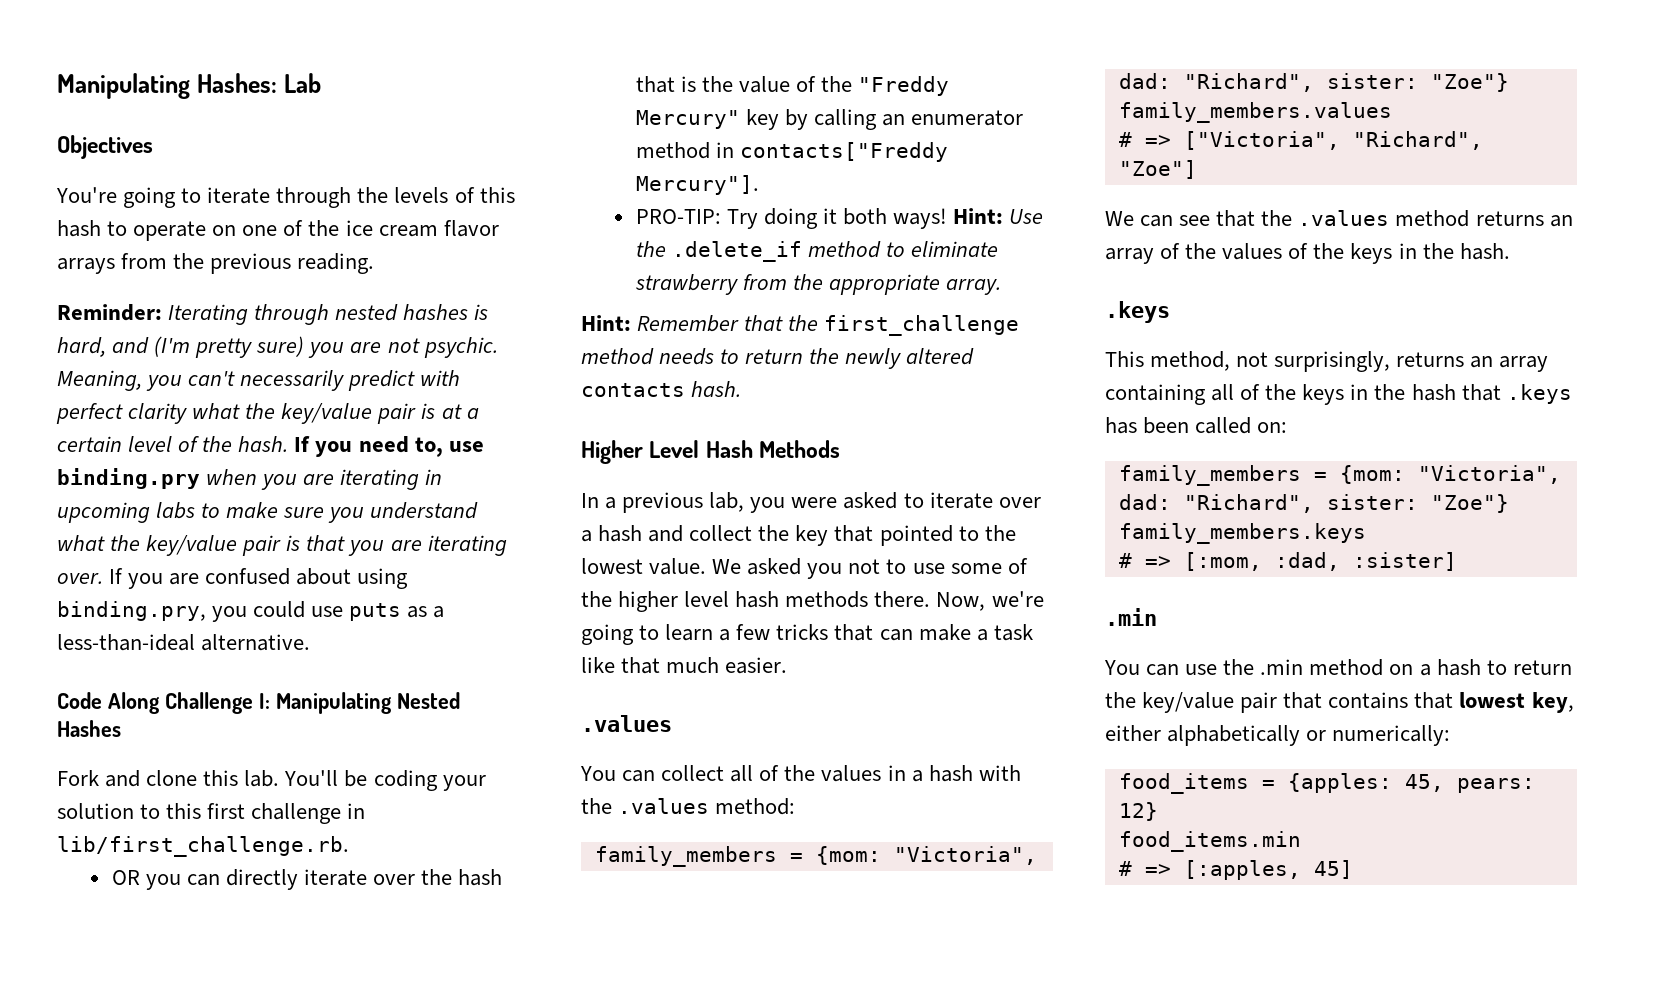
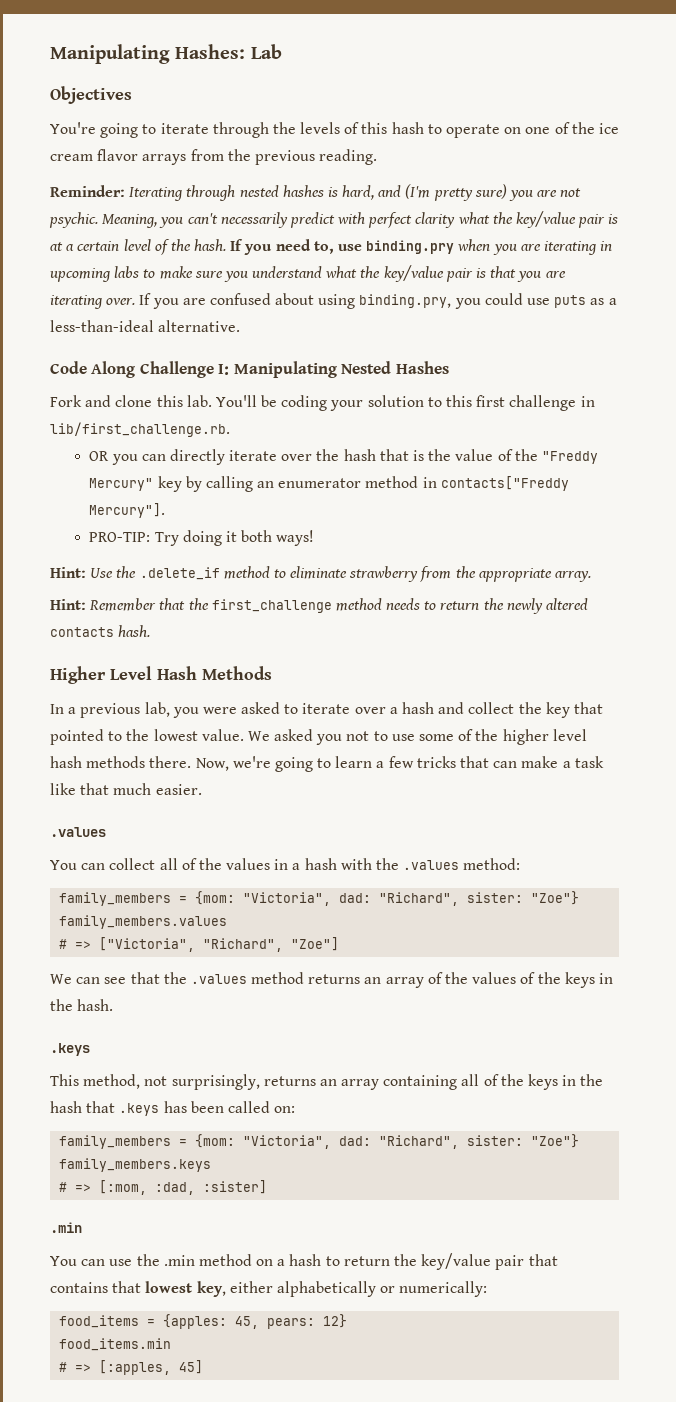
(948, 218) none -> (315, 538) //

